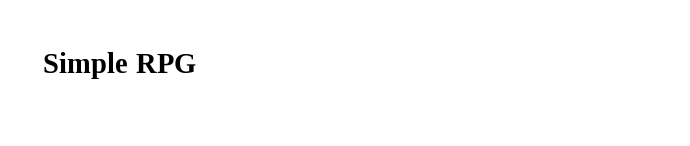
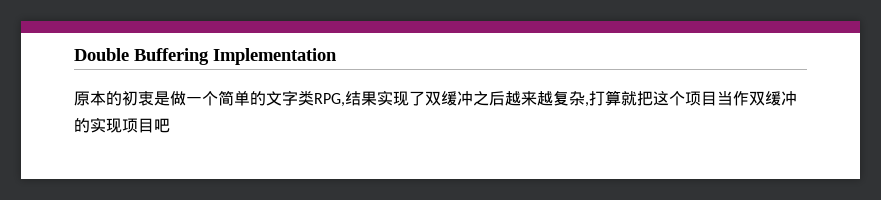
[43,52,196,79] Simple RPG -> [74,48,337,65] [74,90,797,107] [74,117,170,133] Double Buffering Implementation // 原本的初衷是做一个简单的文字类RPG,结果实现了双缓冲之后越来越复杂,打算就把这个项目当作双缓冲的实现项目吧

